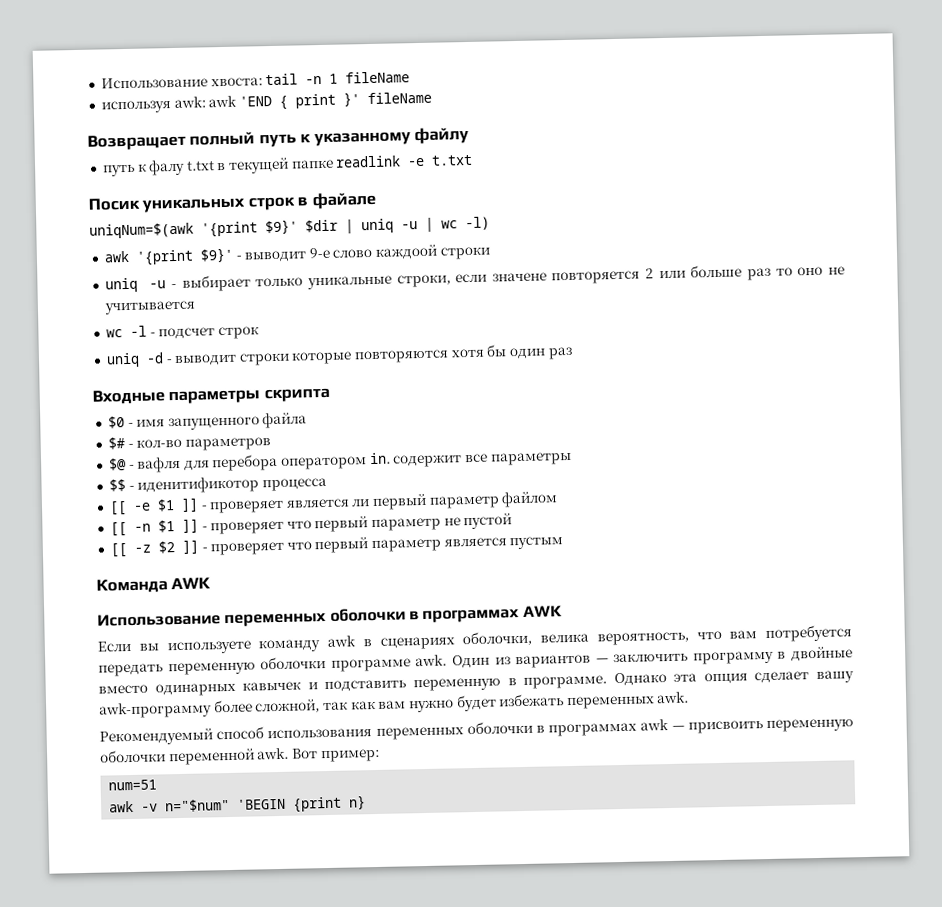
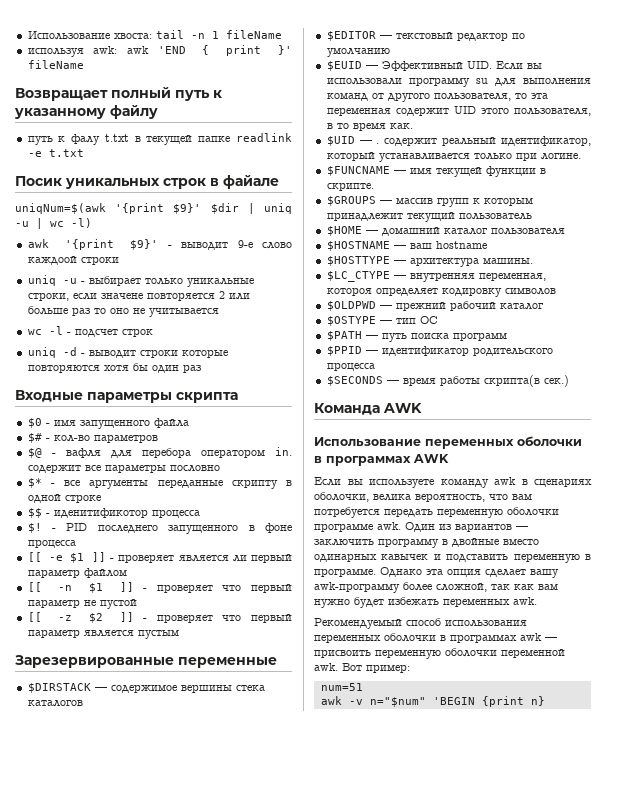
[108,476,260,494] // $$ - иденитификотор -> [169,465,220,472] [27,478,292,489] [27,494,101,503] [27,508,200,518] [27,523,292,534] пословно // $* - все аргументы переданные скрипту в одной строке // $$ - иденитификотор процесса // $! - PID последнего запущенного в фоне
(564, 543) none -> [15,655,277,668] [27,683,265,693] [27,700,83,707] [326,31,525,41] [326,47,390,57] [326,61,542,71] [326,77,591,87] [326,92,548,102] [326,106,591,116] [326,122,413,131] [326,136,591,146] [326,152,581,162] [326,166,546,177] [326,183,374,191] [326,196,533,207] [326,212,532,222] [326,226,565,236] [326,241,487,251] [326,256,533,267] [326,271,546,282] [326,287,556,297] [326,301,544,311] [326,316,438,326] [326,331,507,342] [326,346,553,356] [326,363,375,371] [326,375,569,387] // Зарезервированные переменные // $DIRSTACK — содержимое вершины стека каталогов // $EDITOR — текстовый редактор по умолчанию // $EUID — Эффективный UID. Если вы использовали программу su для выполнения команд от другого пользователя, то эта переменная содержит UID этого пользователя, в то время как. // $UID — . содержит реальный идентификатор, который устанавливается только при логине. // $FUNCNAME — имя текущей функции в скрипте. // $GROUPS — массив групп к которым принадлежит текущий пользователь // $HOME — домашний каталог пользователя // $HOSTNAME — ваш hostname // $HOSTTYPE — архитектура машины. // $LC_CTYPE — внутренняя переменная, котороя определяет кодировку символов // $OLDPWD — прежний рабочий каталог // $OSTYPE — тип ОС // $PATH — путь поиска программ // $PPID — идентификатор родительского процесса // $SECONDS — время работы скрипта(в сек.)

